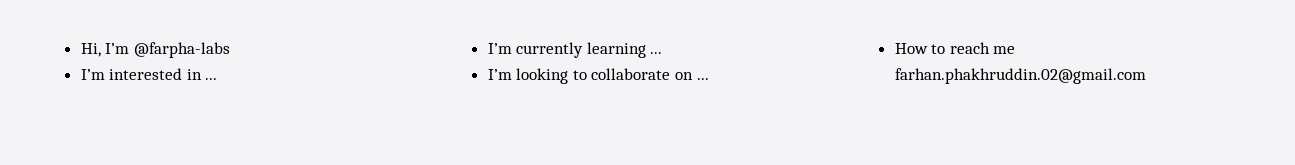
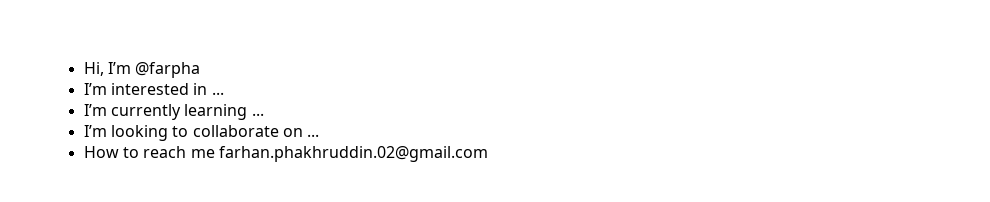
[133,42,230,58] @farpha-labs -> [135,62,201,78] @farpha

